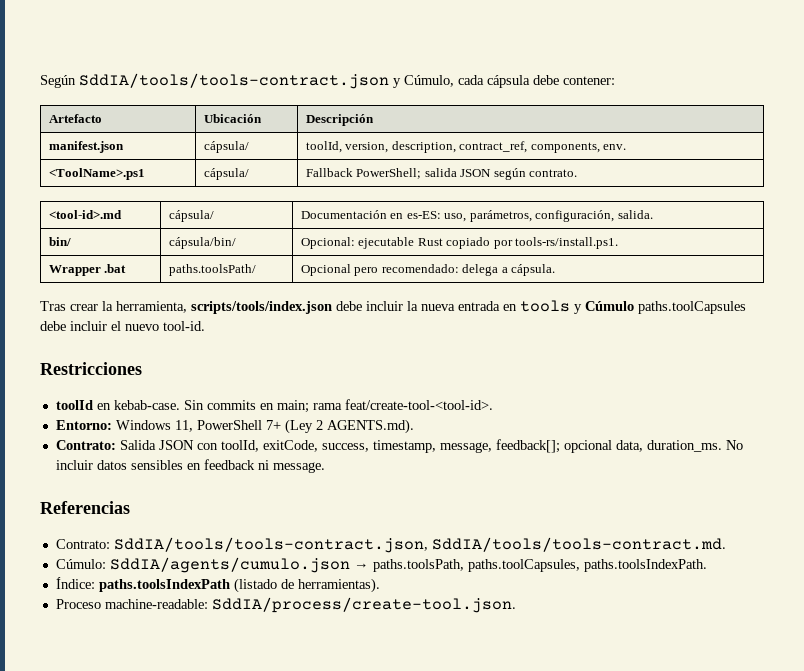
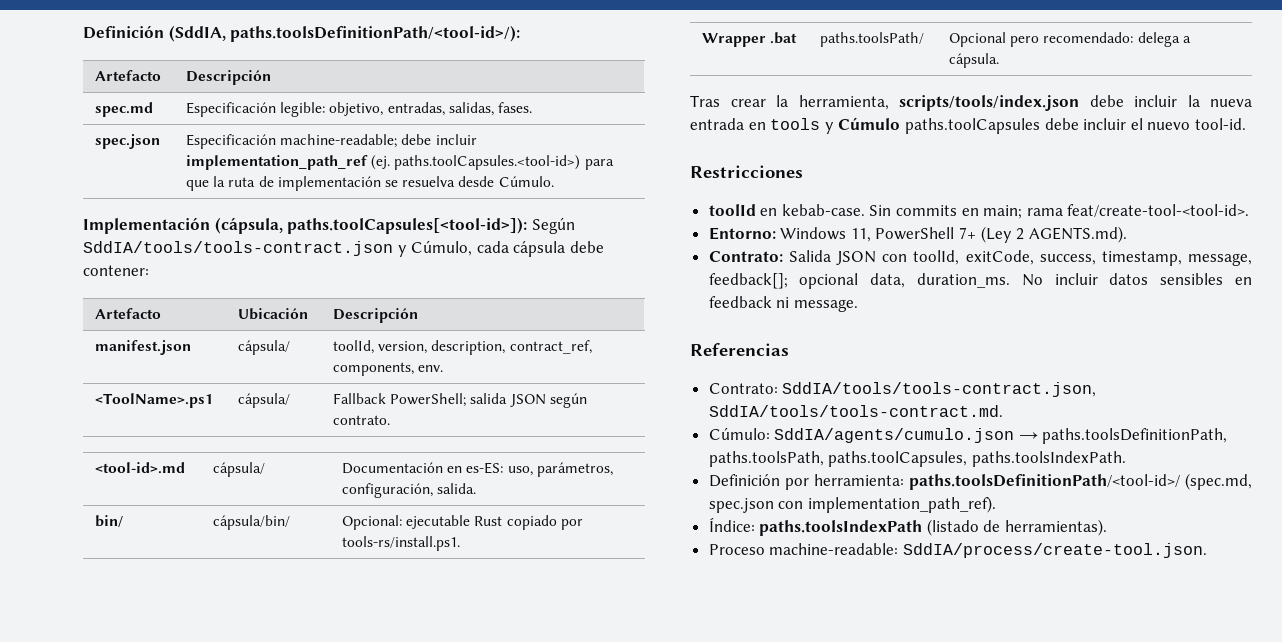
(40, 81) none -> [83,25,521,42] [95,70,162,81] [186,70,272,85] [95,102,154,117] [186,102,532,117] [95,134,161,149] [186,134,477,149] [186,155,614,170] [186,176,554,191] [83,217,528,234] Definición (SddIA, paths.toolsDefinitionPath/<tool-id>/): // Artefacto | Descripción // spec.md | Especificación legible: objetivo, entradas, salidas, fases. // spec.json | Especificación machine-readable; debe incluir implementation_path_ref (ej. paths.toolCapsules.<tool-id>) para que la ruta de implementación se resuelva desde Cúmulo. // Implementación (cápsula, paths.toolCapsules[<tool-id>]):
(369, 566) none -> [1042,428,1228,444] paths.toolsDefinitionPath,
(707, 565) none -> [708,473,1252,490] [708,496,996,513] // Definición por herramienta: paths.toolsDefinitionPath/<tool-id>/ (spec.md, spec.json con implementation_path_ref).

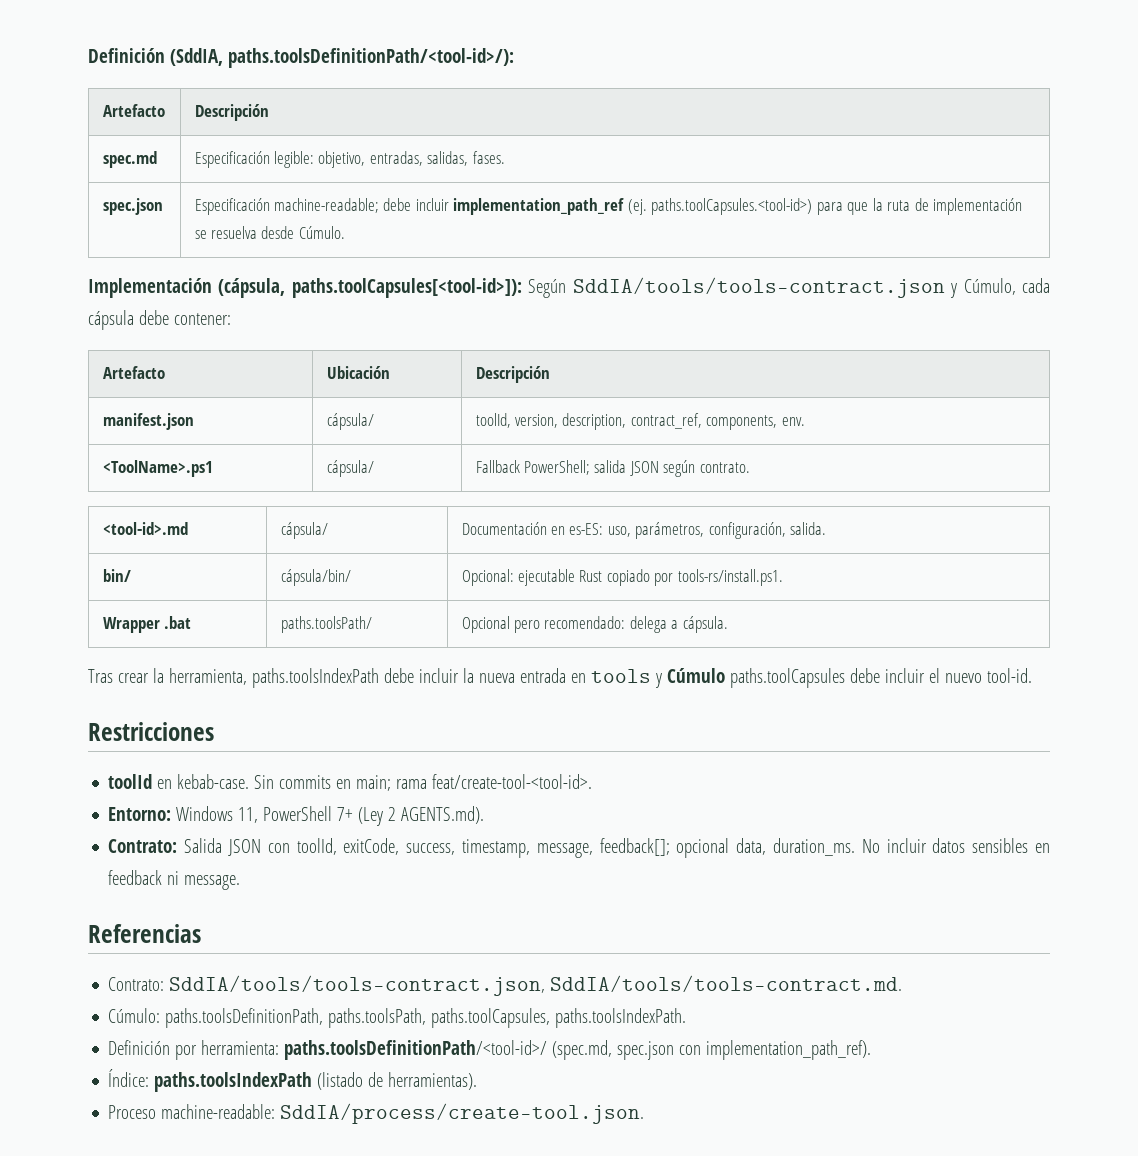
[899,95,1079,111] scripts/tools/index.json -> [251,668,379,688] paths.toolsIndexPath
[774,428,1038,443] SddIA/agents/cumulo.json → -> (161, 1015) none

